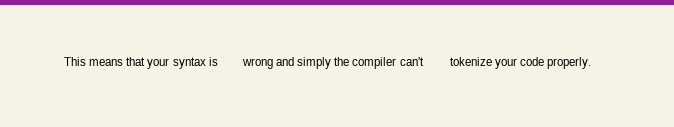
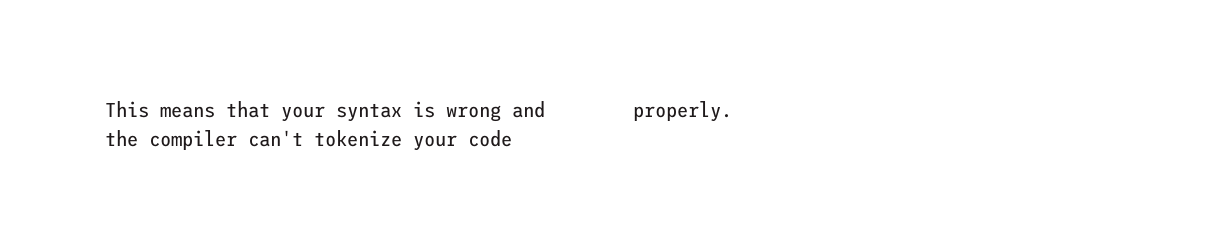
[297,57,332,69] simply -> (545, 109) none

